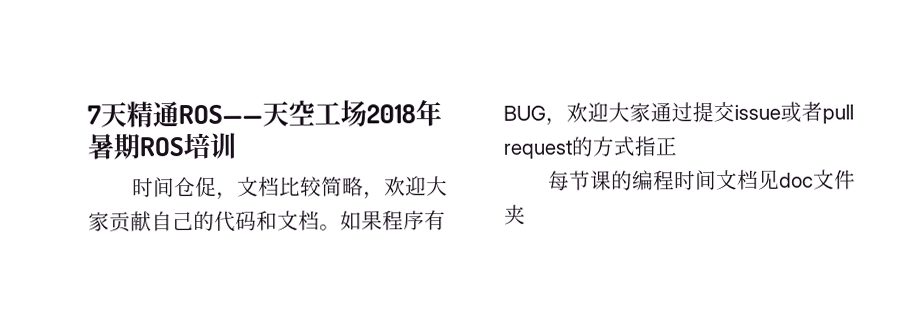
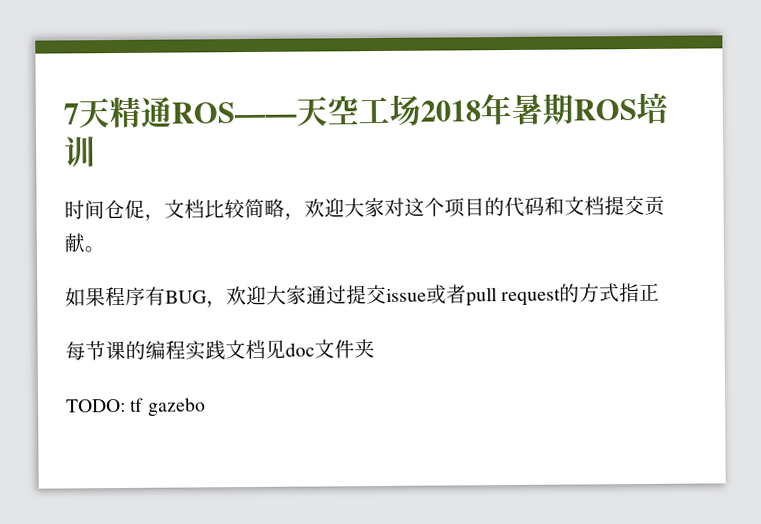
[109,211,194,233] 贡献自己 -> [384,197,485,218] 对这个项目
(320, 220) none -> [604,195,666,216] [64,233,85,253] 提交贡献
(341, 227) none -> (105, 249) //
[673,170,717,191] 时间 -> [185,340,226,361] 实践
(526, 214) none -> [66,397,206,417] // TODO: tf gazebo

